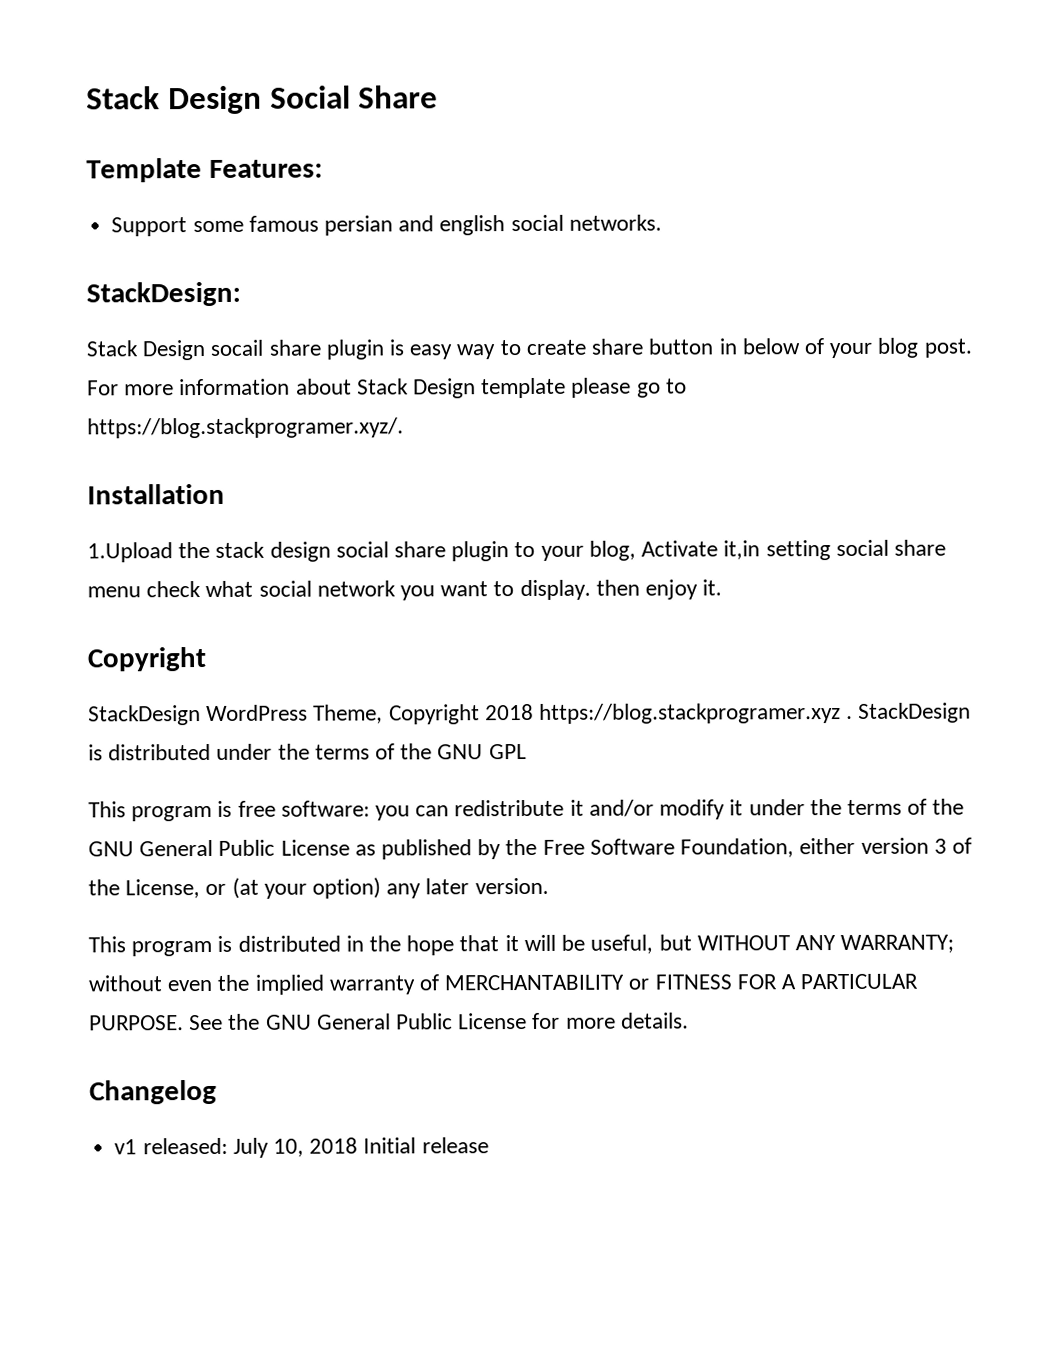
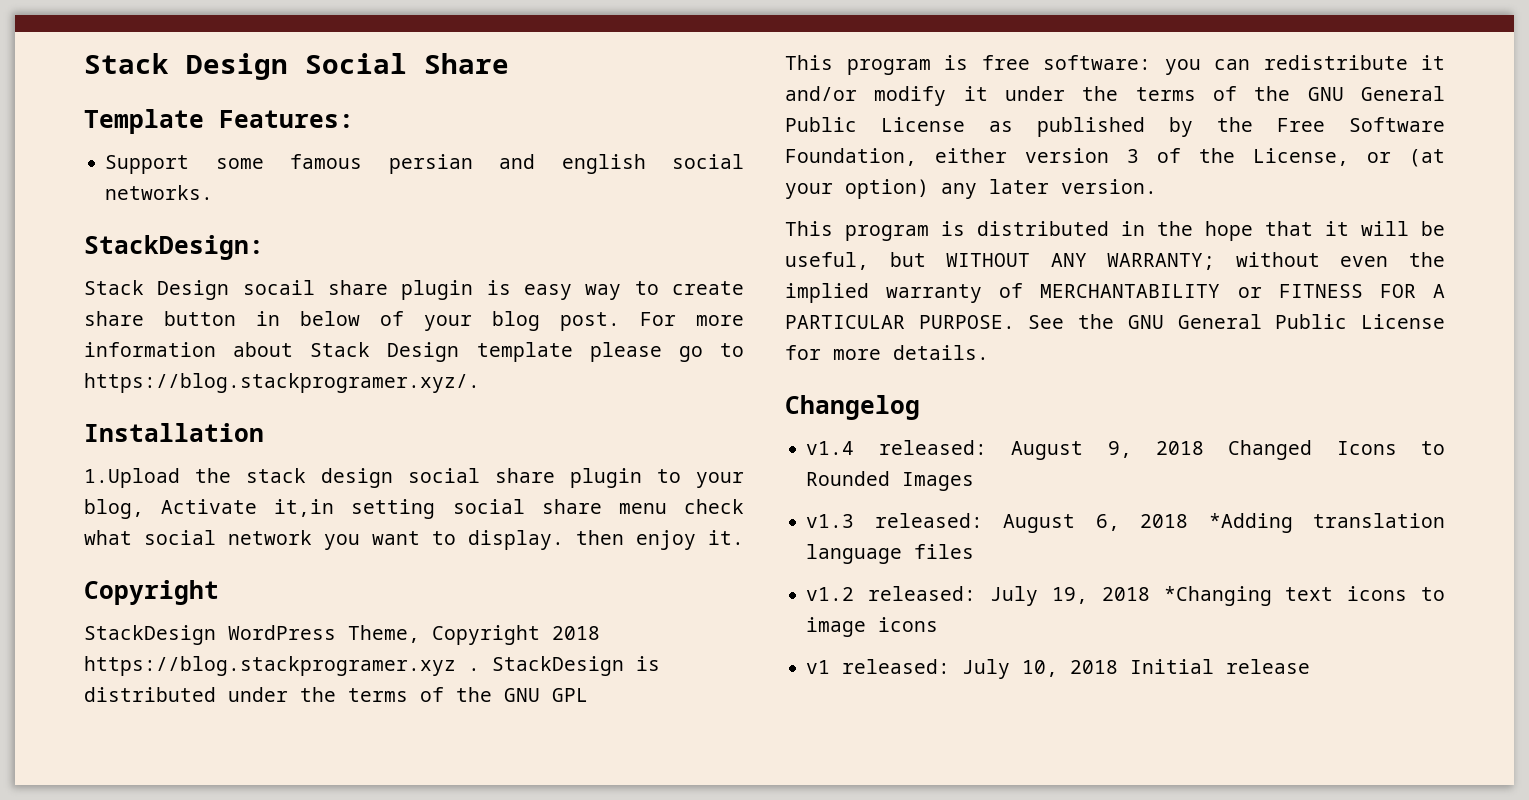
(217, 1092) none -> [806,440,1445,460] [806,471,975,491] [806,513,1445,533] [806,544,975,564] [806,586,1445,606] [806,617,939,637] // v1.4 released: August 9, 2018 Changed Icons to Rounded Images // v1.3 released: August 6, 2018 *Adding translation language files // v1.2 released: July 19, 2018 *Changing text icons to image icons

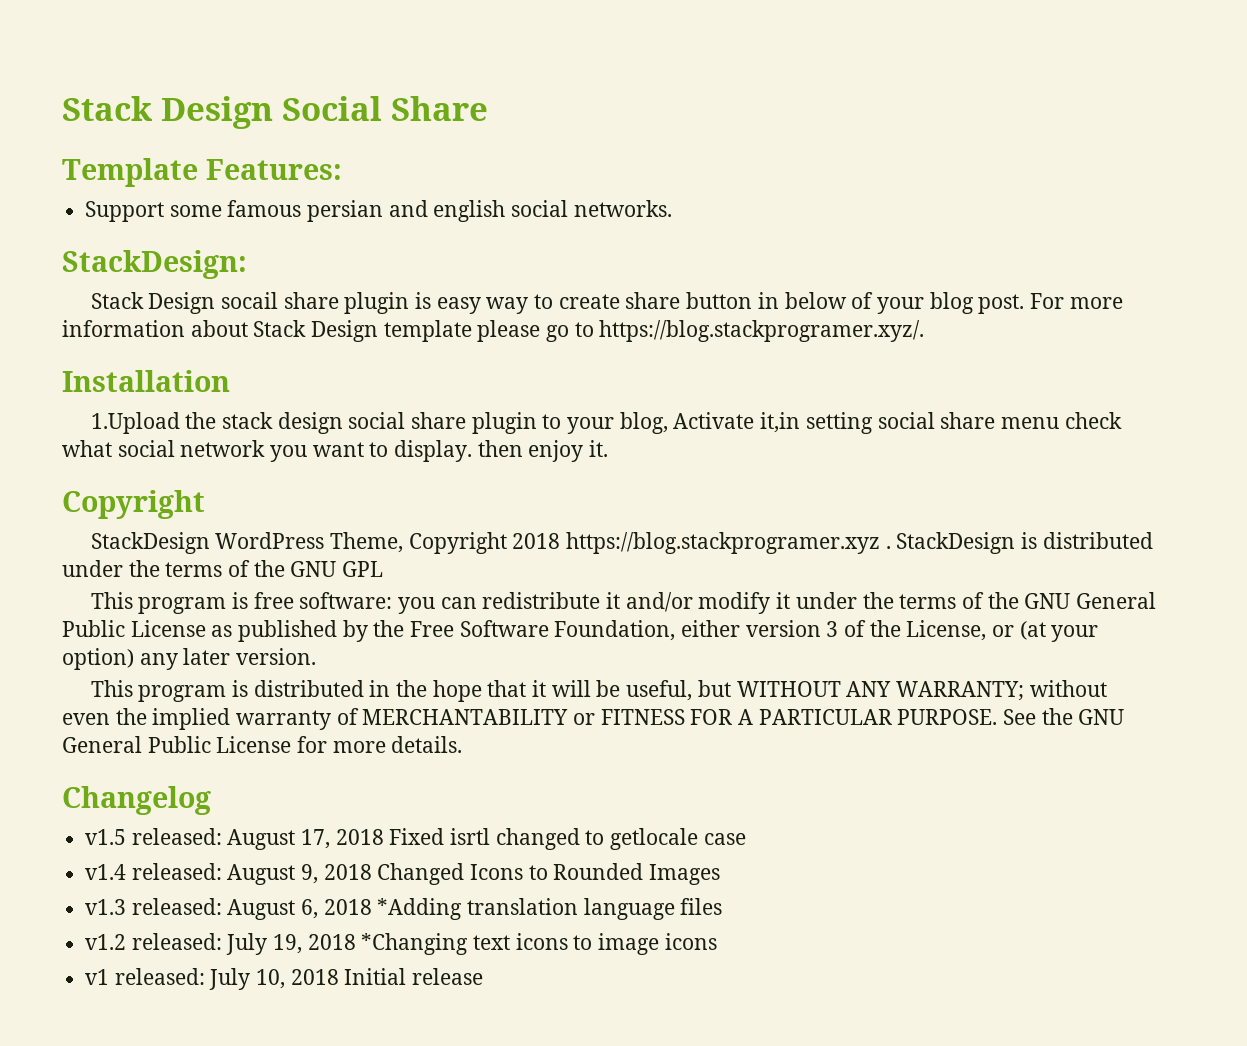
(920, 407) none -> [85,828,746,850] // v1.5 released: August 17, 2018 Fixed isrtl changed to getlocale case

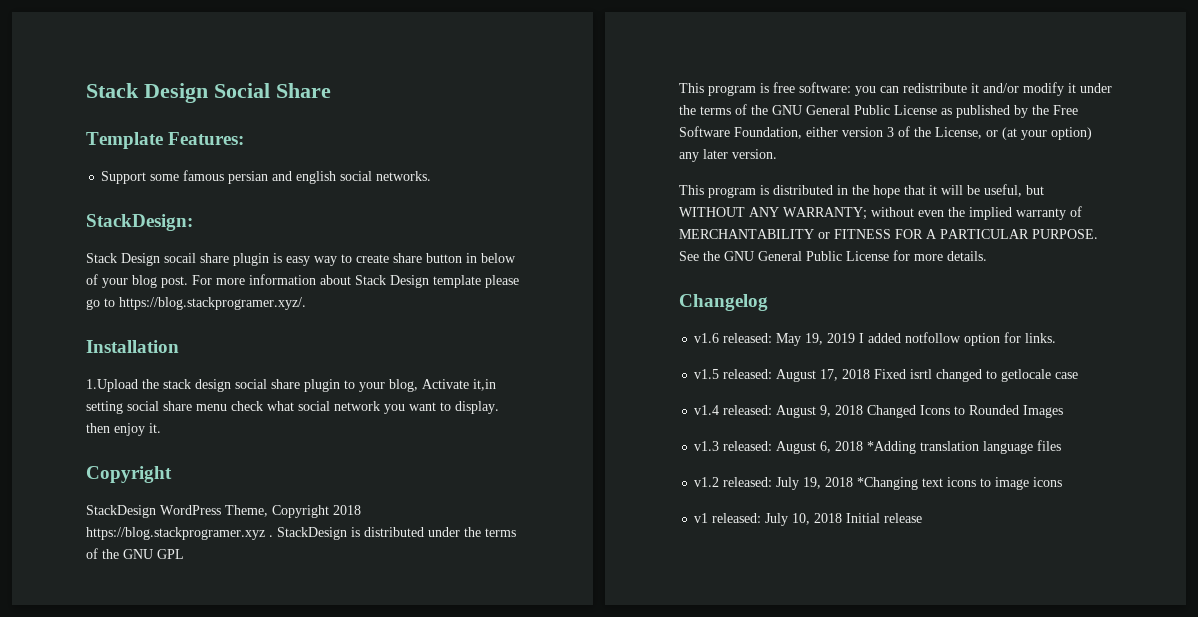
(211, 800) none -> [694,332,1057,346] // v1.6 released: May 19, 2019 I added notfollow option for links.

